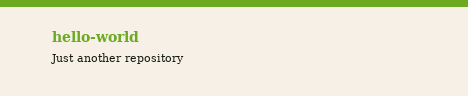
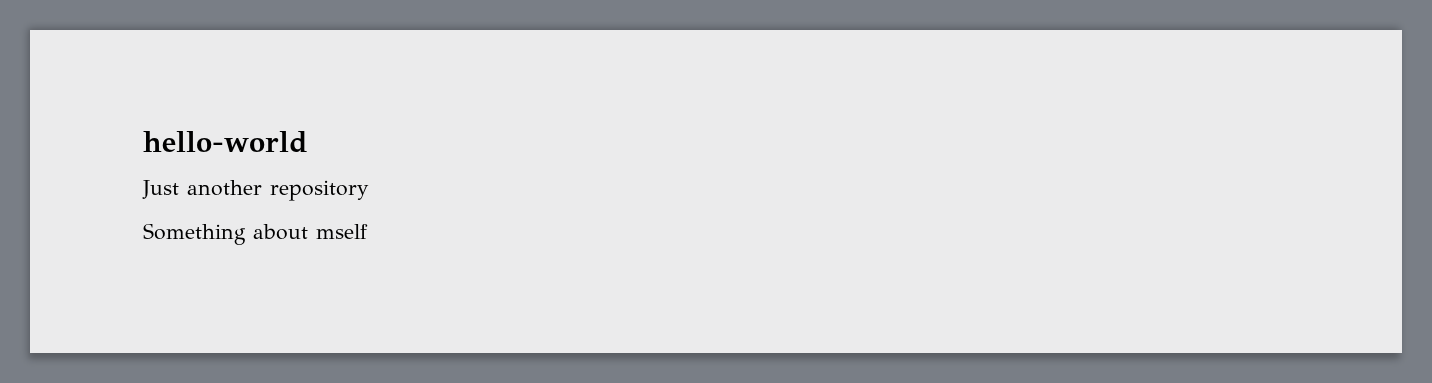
(184, 59) none -> [143,223,368,245] // Something about mself

